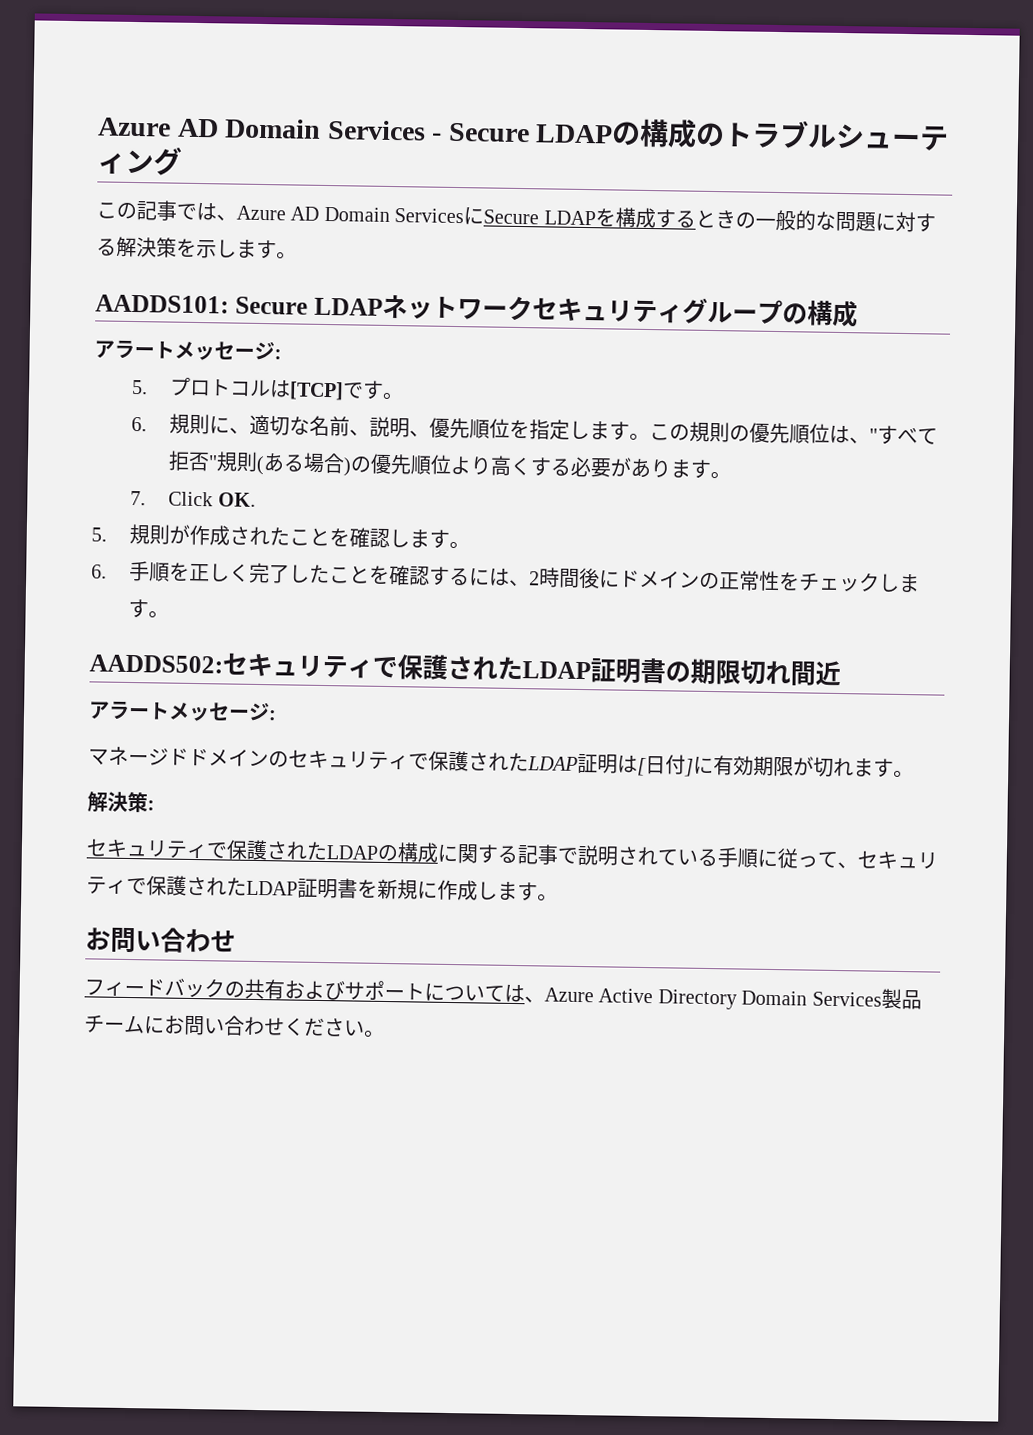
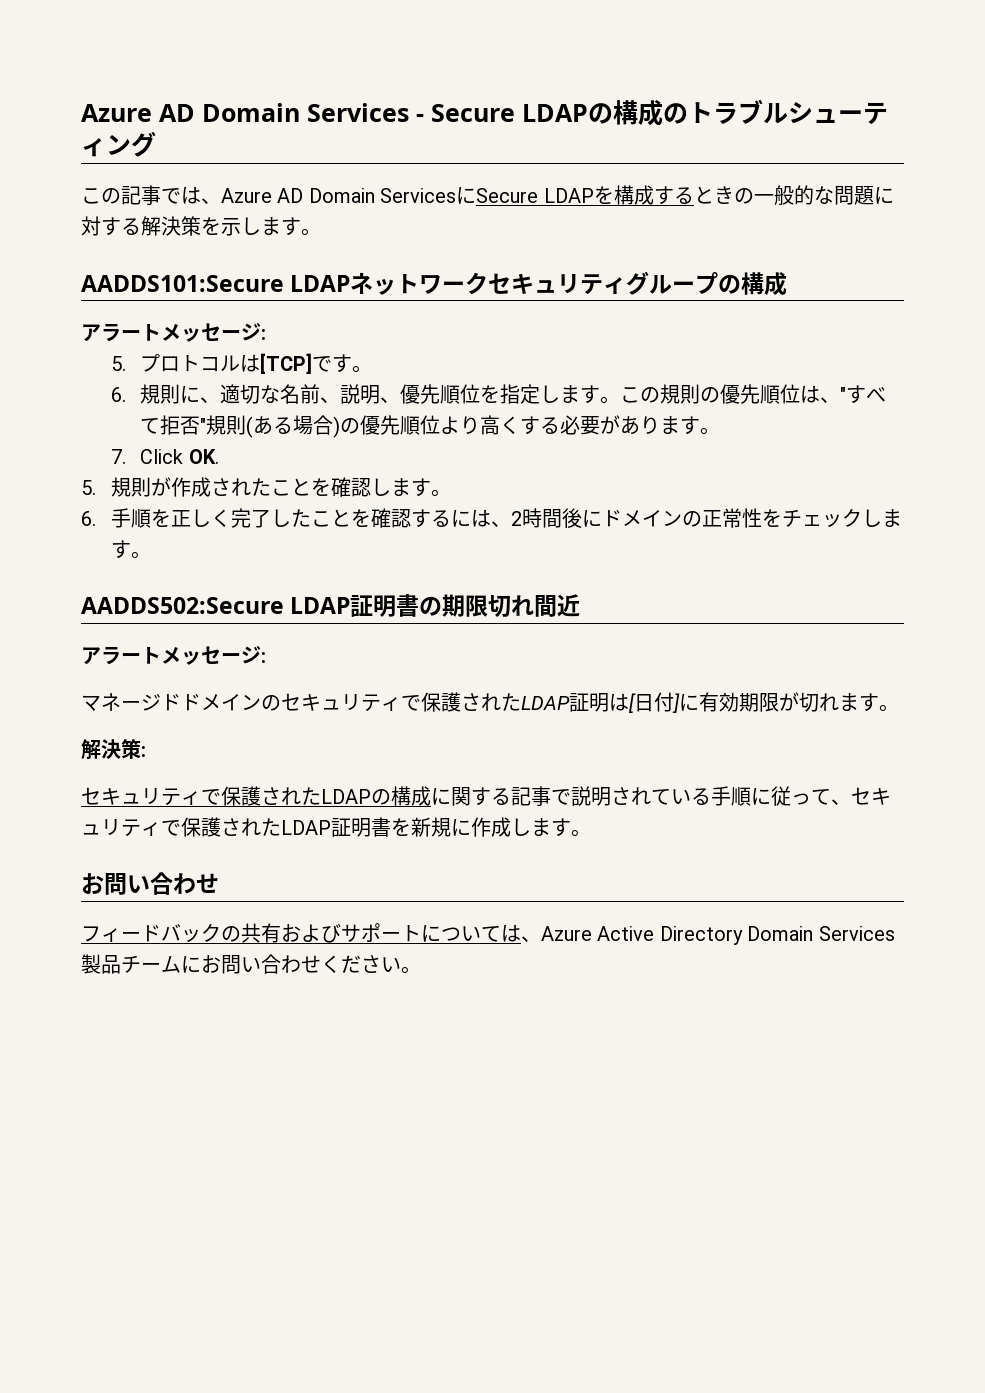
[95,294,308,315] AADDS101: Secure -> [81,275,284,292] AADDS101:Secure
[89,652,523,681] AADDS502:セキュリティで保護された -> [81,597,284,614] AADDS502:Secure

